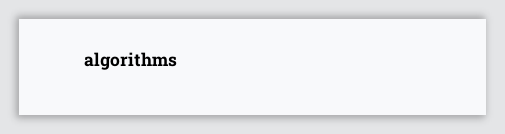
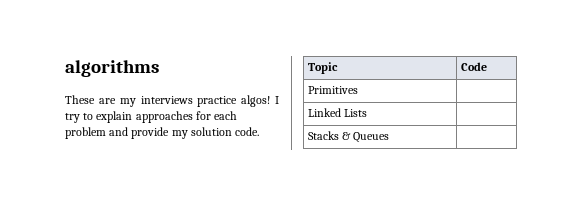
(177, 61) none -> [65,95,279,107] [65,111,238,123] [65,127,260,139] [307,62,338,74] [460,62,487,71] [307,86,358,94] [307,108,368,117] [307,131,390,143] // These are my interviews practice algos! I try to explain approaches for each problem and provide my solution code. // Topic | Code // Primitives | // Linked Lists | // Stacks & Queues |

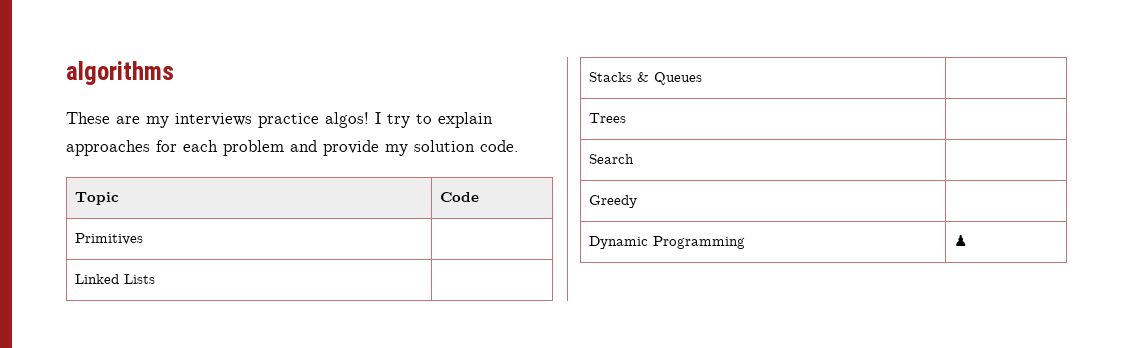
(390, 137) none -> [589,113,627,123] [589,154,635,164] [589,195,638,208] [589,236,746,249] [954,235,968,246] // Trees | // Search | // Greedy | // Dynamic Programming | ♟

